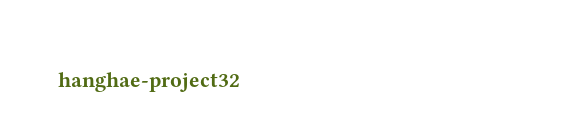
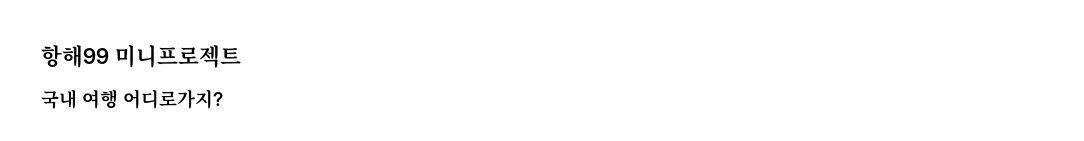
[58,72,240,92] hanghae-project32 -> [41,45,241,68] [41,89,223,109] 항해99 미니프로젝트 // 국내 여행 어디로가지?

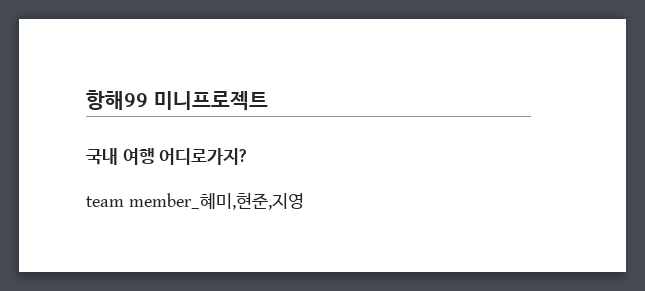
(223, 99) none -> [86,192,304,210] // team member_혜미,현준,지영

